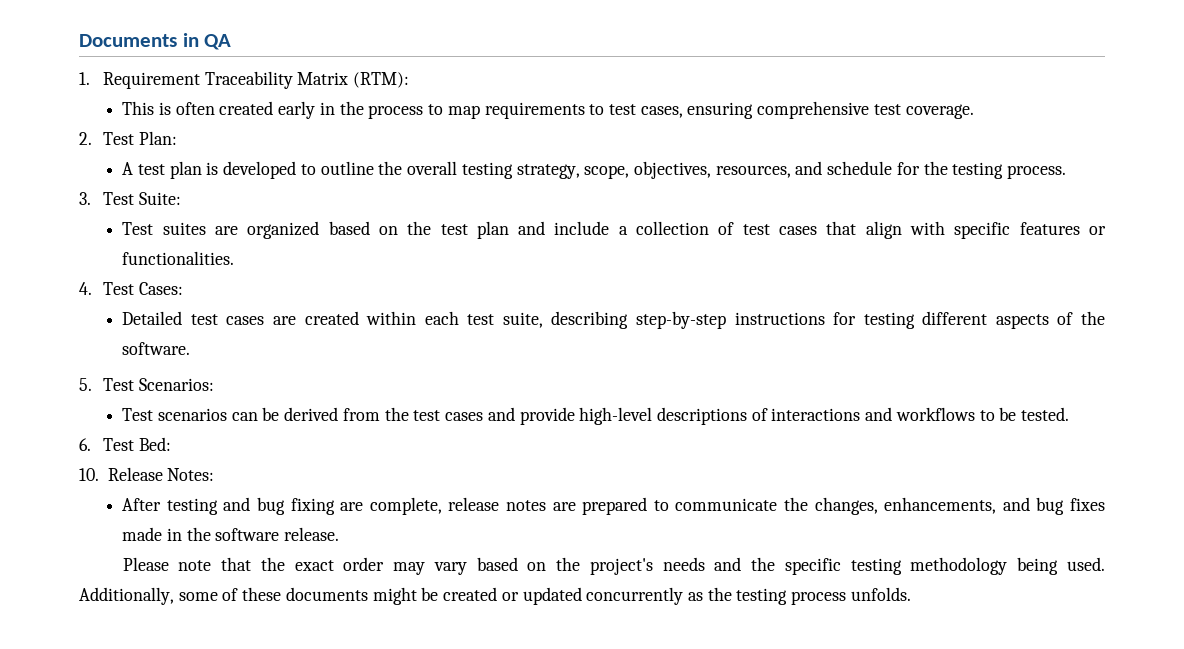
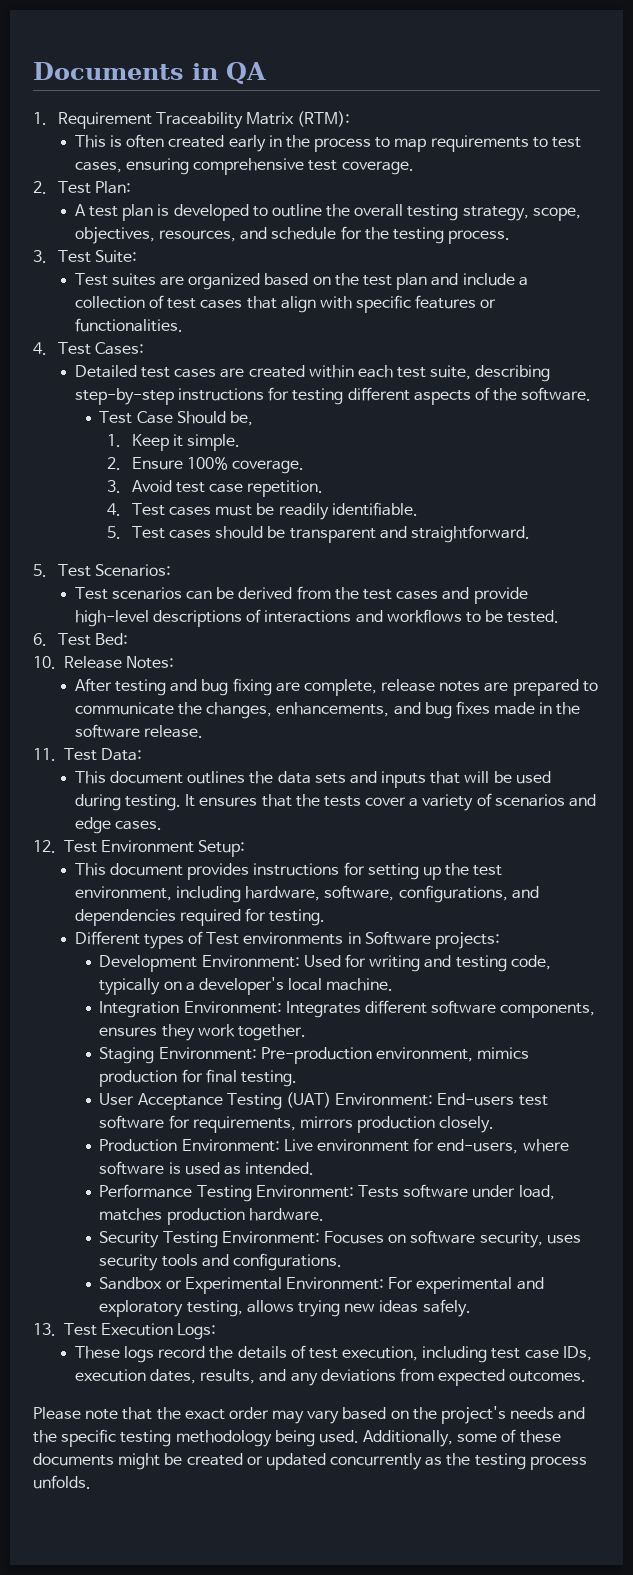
(191, 348) none -> [99,411,254,426] [107,434,241,451] [107,457,305,474] [107,480,324,497] [107,502,418,520] [107,525,530,543] // Test Case Should be, // 1. Keep it simple. // 2. Ensure 100% coverage. // 3. Avoid test case repetition. // 4. Test cases must be readily identifiable. // 5. Test cases should be transparent and straightforward.
(340, 534) none -> [33,748,142,761] [74,771,551,788] [74,793,596,811] [74,817,162,834] [33,840,246,857] [74,862,503,880] [74,885,539,903] [74,908,326,926] [74,931,501,949] [99,954,551,972] [99,977,394,995] [99,1000,596,1018] [99,1024,307,1041] [99,1047,530,1064] [99,1069,298,1087] [99,1092,548,1110] [99,1115,495,1133] [99,1138,569,1154] [99,1161,315,1175] [99,1184,555,1202] [99,1208,324,1225] [99,1230,581,1248] [99,1253,343,1271] [99,1277,544,1294] [99,1299,471,1317] [33,1323,217,1340] [74,1345,592,1363] [74,1368,587,1386] // 11. Test Data: // This document outlines the data sets and inputs that will be used during testing. It ensures that the tests cover a variety of scenarios and edge cases. // 12. Test Environment Setup: // This document provides instructions for setting up the test environment, including hardware, software, configurations, and dependencies required for testing. // Different types of Test environments in Software projects: // Development Environment: Used for writing and testing code, typically on a developer's local machine. // Integration Environment: Integrates different software components, ensures they work together. // Staging Environment: Pre-production environment, mimics production for final testing. // User Acceptance Testing (UAT) Environment: End-users test software for requirements, mirrors production closely. // Production Environment: Live environment for end-users, where software is used as intended. // Performance Testing Environment: Tests software under load, matches production hardware. // Security Testing Environment: Focuses on software security, uses security tools and configurations. // Sandbox or Experimental Environment: For experimental and exploratory testing, allows trying new ideas safely. // 13. Test Execution Logs: // These logs record the details of test execution, including test case IDs, execution dates, results, and any deviations from expected outcomes.

